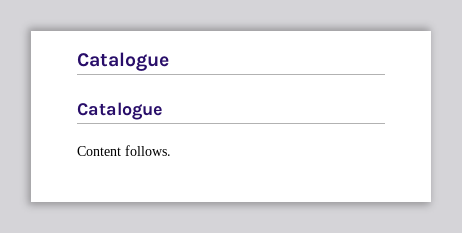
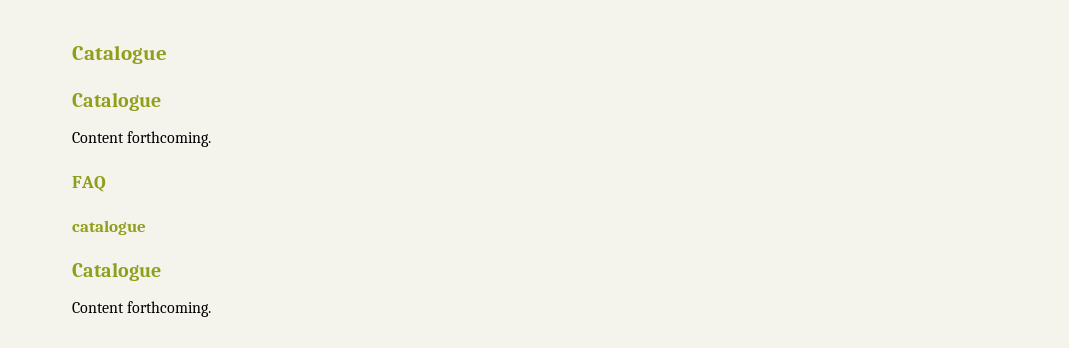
[125,145,171,156] follows. -> [127,131,212,147] [72,176,106,192] [72,220,146,235] [72,262,161,281] [72,301,212,317] forthcoming. // FAQ // catalogue // Catalogue // Content forthcoming.

